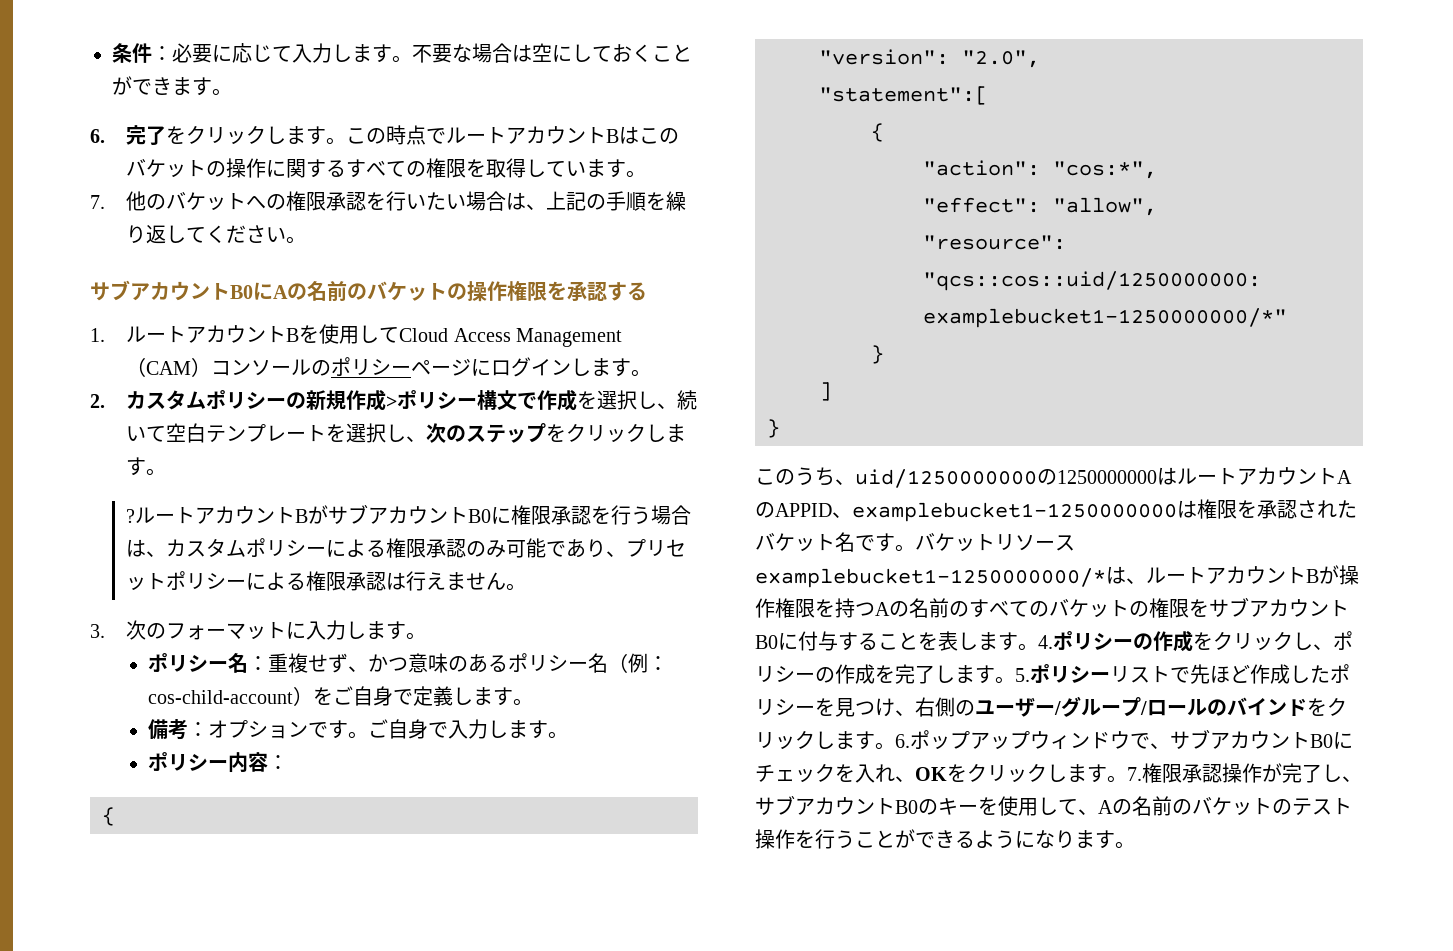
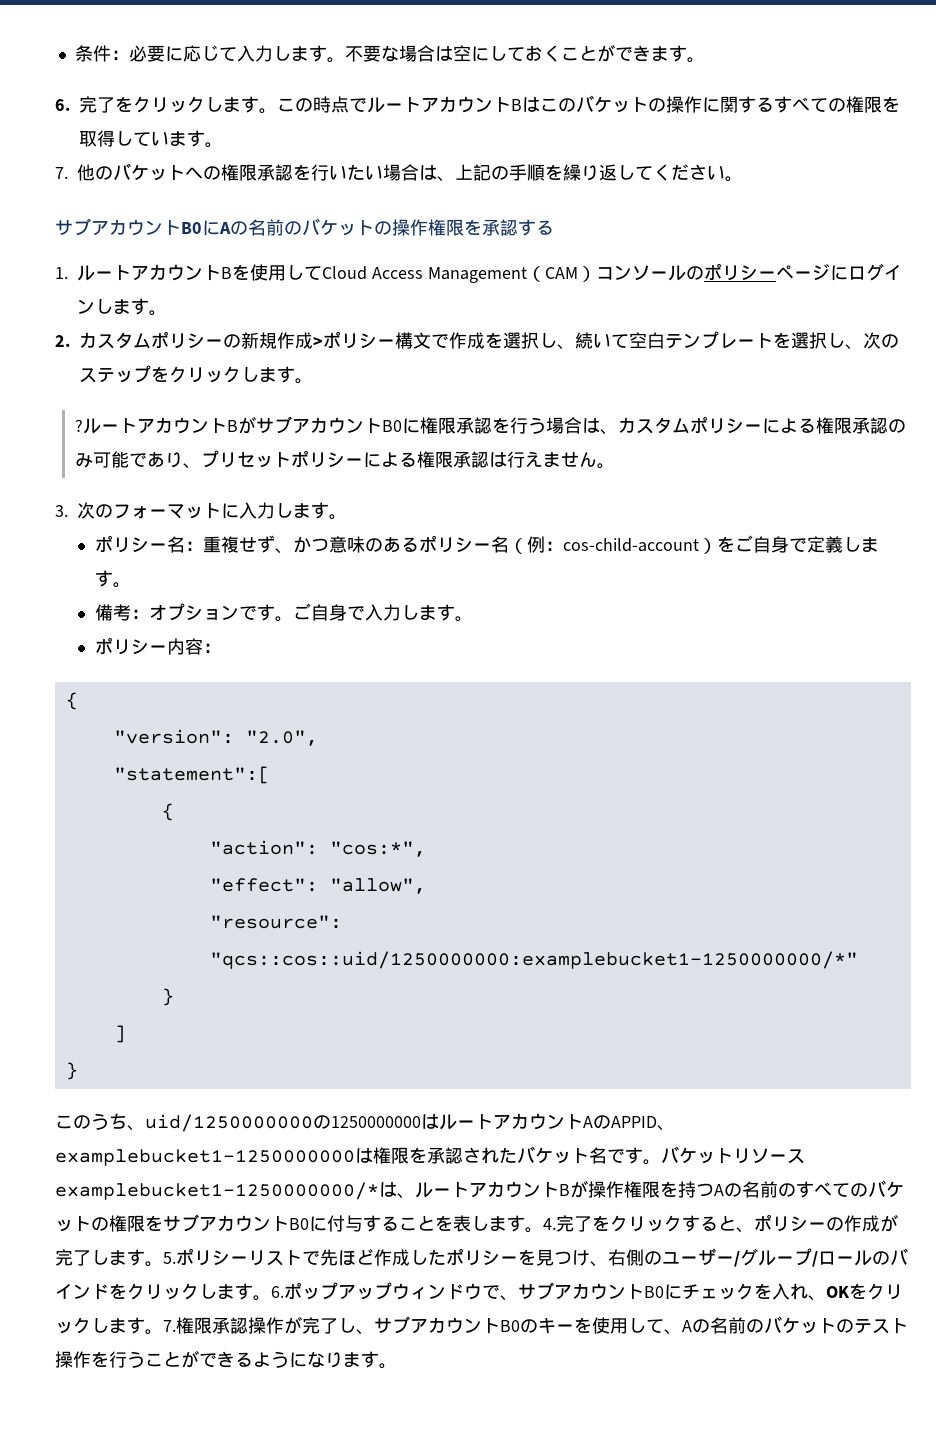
[1053,630,1313,652] ポリシーの作成をクリックし -> [556,1215,736,1232] 完了をクリックすると
[875,665,895,683] を -> [880,1214,898,1232] が

